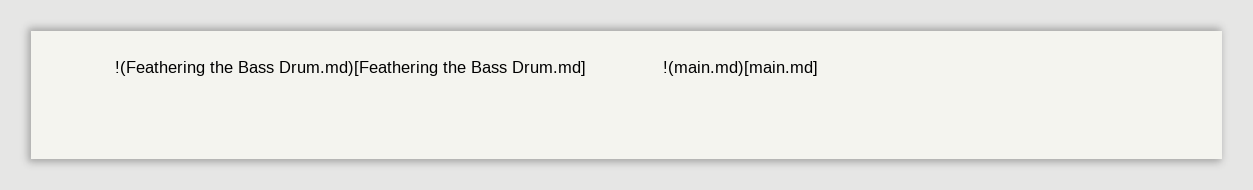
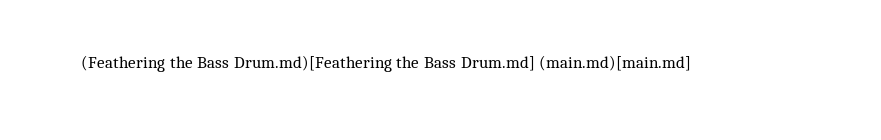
[115,61,205,76] !(Feathering -> [81,55,165,72] (Feathering
[663,61,818,76] !(main.md)[main.md] -> [539,55,692,71] (main.md)[main.md]

